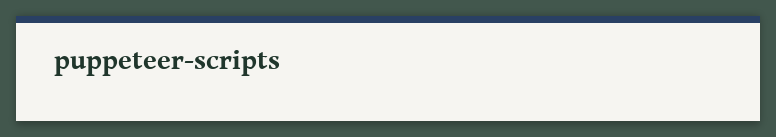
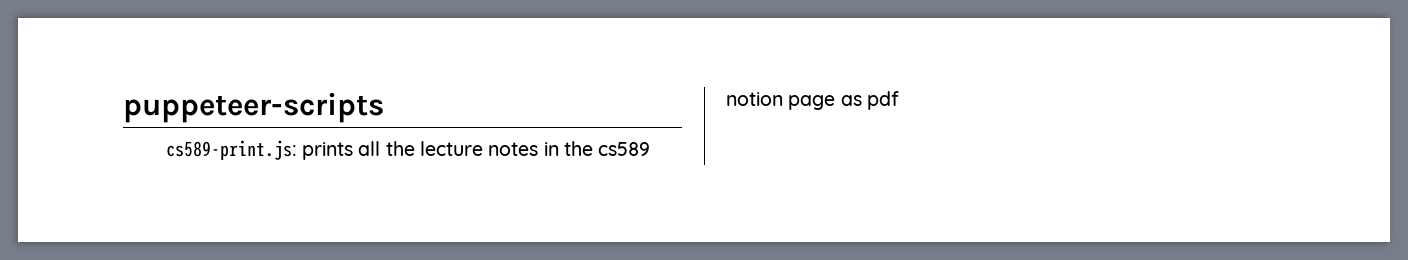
(280, 63) none -> [165,140,651,160] [726,91,899,110] // cs589-print.js: prints all the lecture notes in the cs589 notion page as pdf

